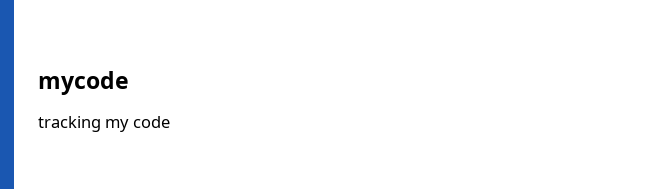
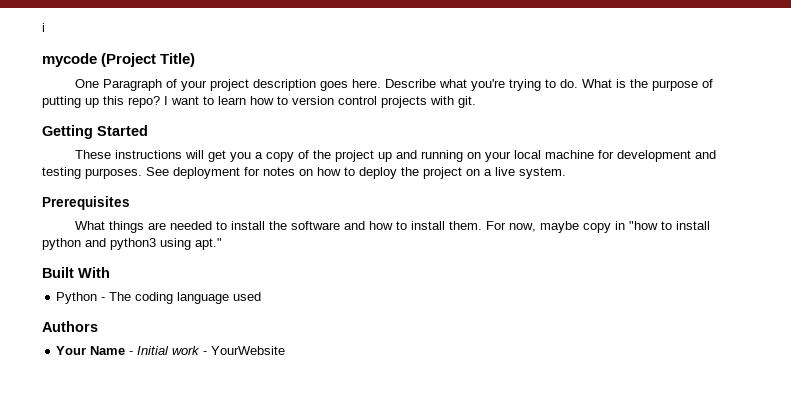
(38, 83) none -> [42,23,45,32] i //
[38,116,170,132] // tracking my code -> [101,53,196,67] [75,79,714,91] [42,96,476,108] [42,125,148,139] [75,150,717,162] [42,167,566,179] [42,196,130,210] [75,221,711,233] [42,238,222,250] [42,267,110,278] [56,292,262,304] [42,321,98,332] [56,346,286,355] (Project Title) // One Paragraph of your project description goes here. Describe what you're trying to do. What is the purpose of putting up this repo? I want to learn how to version control projects with git. // Getting Started // These instructions will get you a copy of the project up and running on your local machine for development and testing purposes. See deployment for notes on how to deploy the project on a live system. // Prerequisites // What things are needed to install the software and how to install them. For now, maybe copy in "how to install python and python3 using apt." // Built With // Python - The coding language used // Authors // Your Name - Initial work - YourWebsite

